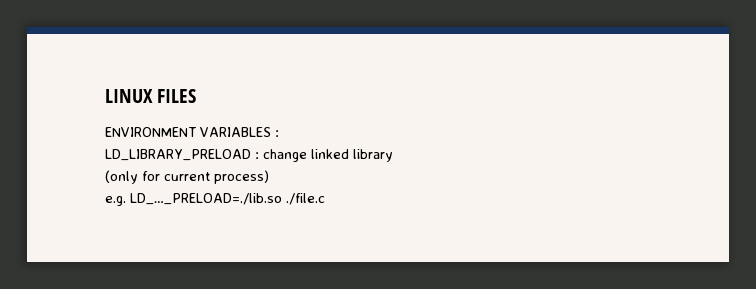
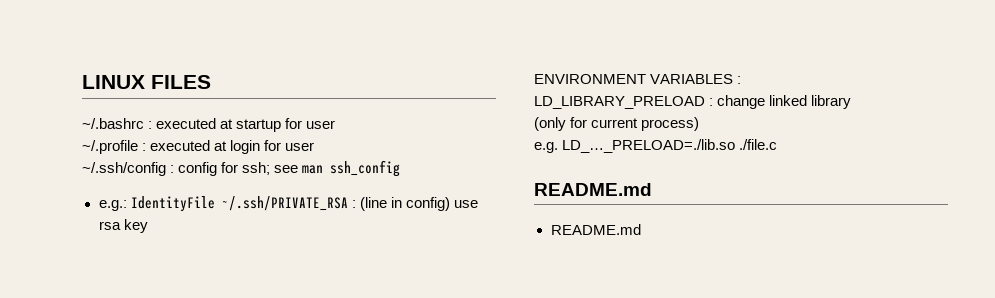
(197, 96) none -> [82,118,336,132] [82,140,315,154] [82,160,401,177] [98,196,478,212] [98,219,148,233] // ~/.bashrc : executed at startup for user // ~/.profile : executed at login for user // ~/.ssh/config : config for ssh; see man ssh_config // e.g.: IdentityFile ~/.ssh/PRIVATE_RSA : (line in config) use rsa key
(325, 199) none -> [534,183,652,196] [550,224,641,235] // README.md // README.md

